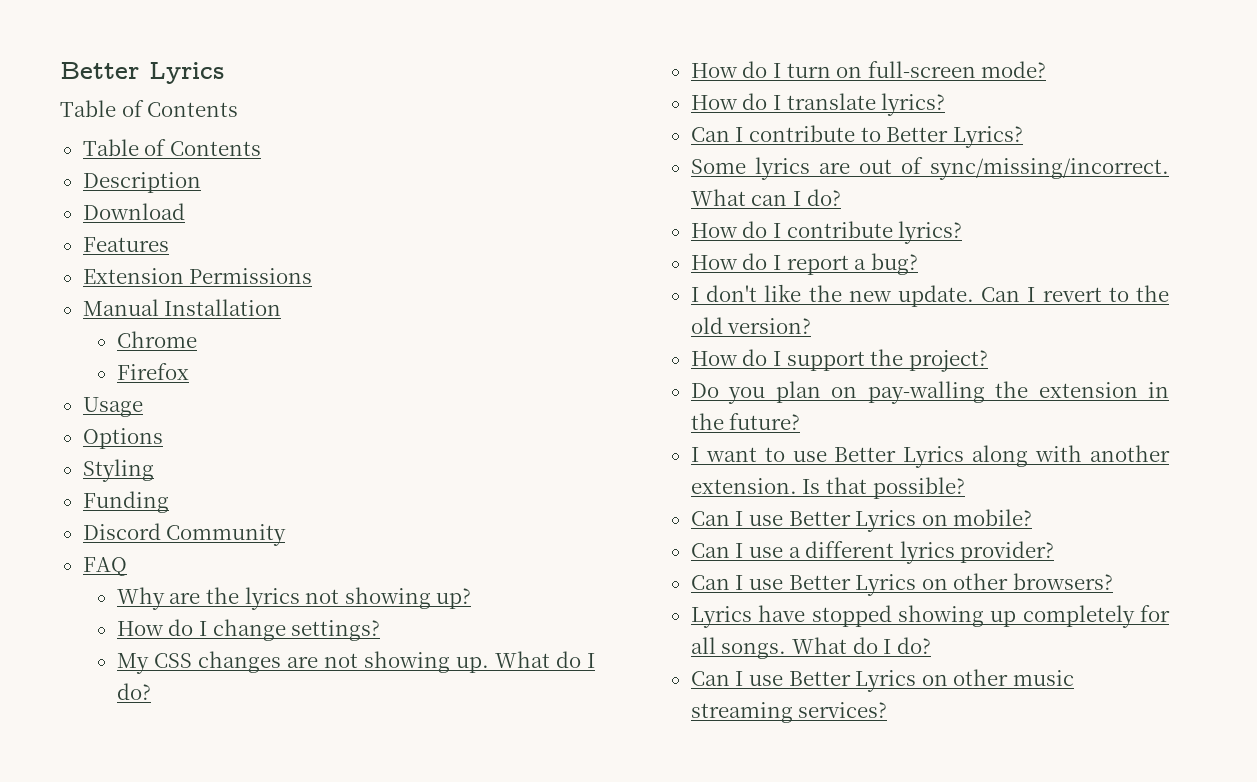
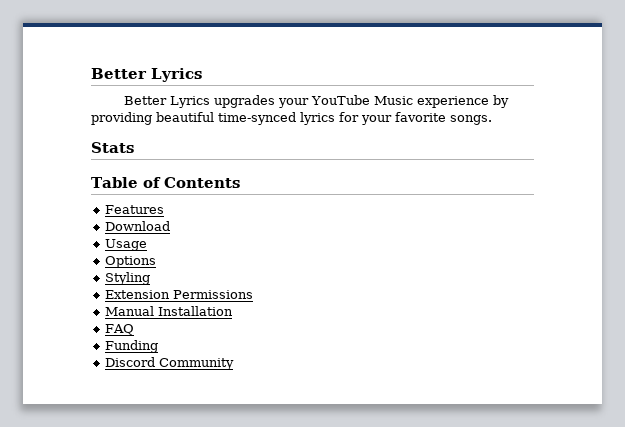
[60,100,239,117] [82,139,261,156] [82,172,201,193] [82,203,185,220] [82,237,169,252] [82,268,313,284] [82,299,282,316] [116,331,197,348] [116,363,189,380] [82,397,143,417] [82,428,163,449] [82,459,154,482] [82,491,169,513] [82,523,287,546] [82,557,127,576] [116,587,472,610] [116,619,381,641] [116,651,595,674] [116,683,151,700] [690,61,1047,78] [690,93,946,116] [690,125,1023,148] [690,157,1169,180] [690,189,841,206] [690,221,963,244] [690,253,918,275] [690,284,1169,307] [690,317,812,334] [690,349,988,372] [690,381,1169,404] [690,413,801,430] [690,445,1170,468] [690,477,965,499] [690,509,1033,532] [690,541,1055,564] [690,573,1113,596] [690,605,1170,628] [690,637,931,659] [690,669,1074,692] [690,702,888,723] Table of Contents // Table of Contents // Description // Download // Features // Extension Permissions // Manual Installation // Chrome // Firefox // Usage // Options // Styling // Funding // Discord Community // FAQ // Why are the lyrics not showing up? // How do I change settings? // My CSS changes are not showing up. What do I do? // How do I turn on full-screen mode? // How do I translate lyrics? // Can I contribute to Better Lyrics? // Some lyrics are out of sync/missing/incorrect. What can I do? // How do I contribute lyrics? // How do I report a bug? // I don't like the new update. Can I revert to the old version? // How do I support the project? // Do you plan on pay-walling the extension in the future? // I want to use Better Lyrics along with another extension. Is that possible? // Can I use Better Lyrics on mobile? // Can I use a different lyrics provider? // Can I use Better Lyrics on other browsers? // Lyrics have stopped showing up completely for all songs. What do I do? // Can I use Better Lyrics on other music streaming services? -> [124,95,510,108] [91,112,492,125] [91,142,134,153] [91,177,240,188] [105,205,165,214] [105,221,171,231] [105,239,148,251] [105,256,157,268] [105,272,151,285] [105,290,254,299] [105,306,234,316] [105,324,135,335] [105,340,159,353] [105,357,235,370] Better Lyrics upgrades your YouTube Music experience by providing beautiful time-synced lyrics for your favorite songs. // Stats // Table of Contents // Features // Download // Usage // Options // Styling // Extension Permissions // Manual Installation // FAQ // Funding // Discord Community

